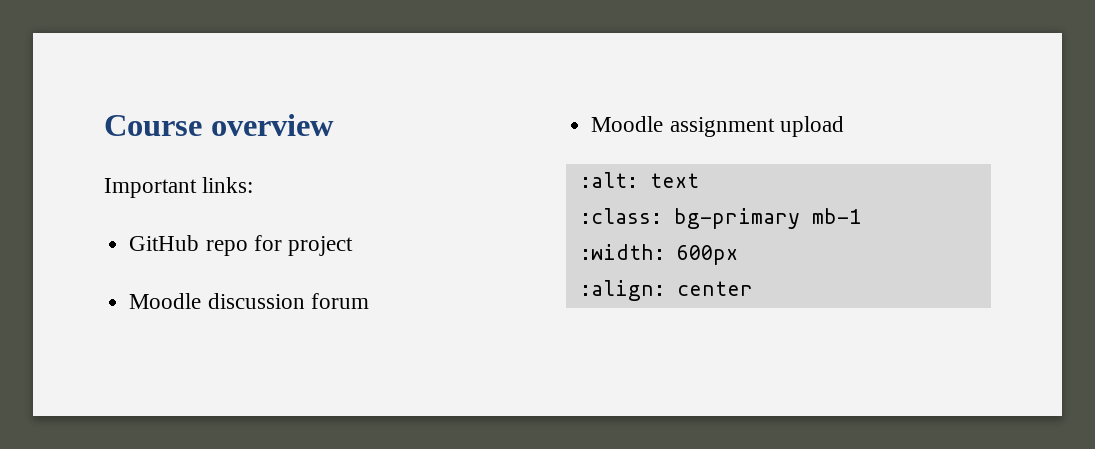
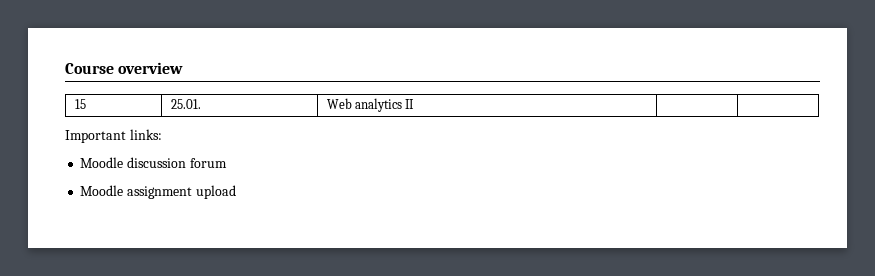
[104,177,254,198] [129,235,353,256] // Important links: // GitHub repo for project -> [74,99,86,109] [170,99,201,109] [326,98,415,112] [65,129,162,143] // 15 | 25.01. | Web analytics II | | // Important links:
[579,172,699,188] [579,208,861,229] [579,244,738,265] [579,280,753,301] // :alt: text // :class: bg-primary mb-1 // :width: 600px // :align: center -> (236, 192) none

